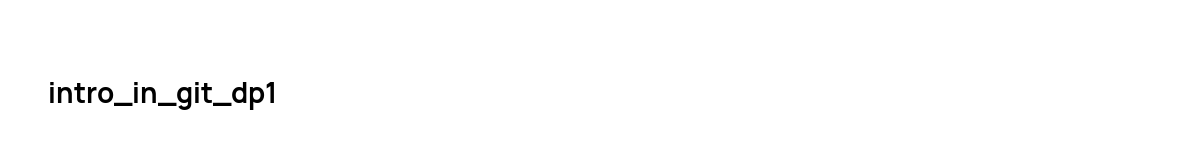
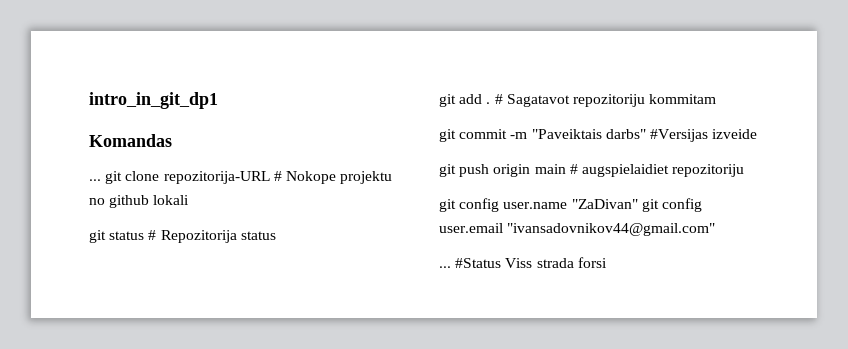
(277, 96) none -> [89,134,172,147] [89,171,393,184] [89,195,190,208] [89,230,276,243] [439,94,717,107] [439,129,758,142] [439,164,745,177] [439,198,702,212] [439,223,716,236] [439,257,607,268] // Komandas // ... git clone repozitorija-URL # Nokope projektu no github lokali // git status # Repozitorija status // git add . # Sagatavot repozitoriju kommitam // git commit -m "Paveiktais darbs" #Versijas izveide // git push origin main # augspielaidiet repozitoriju // git config user.name "ZaDivan" git config user.email "ivansadovnikov44@gmail.com" // ... #Status Viss strada forsi

